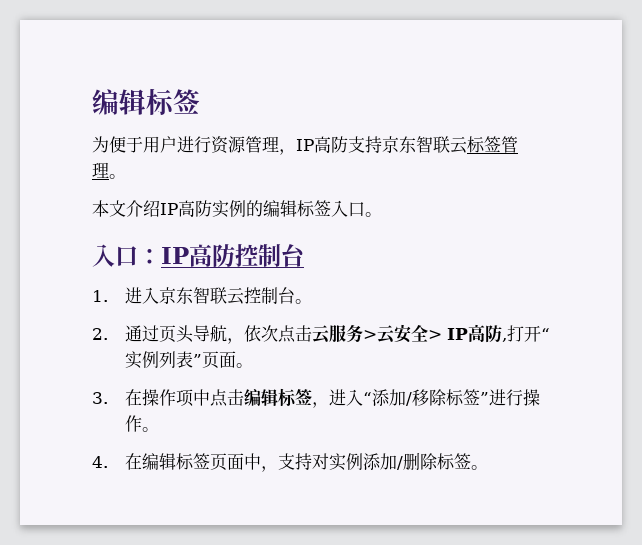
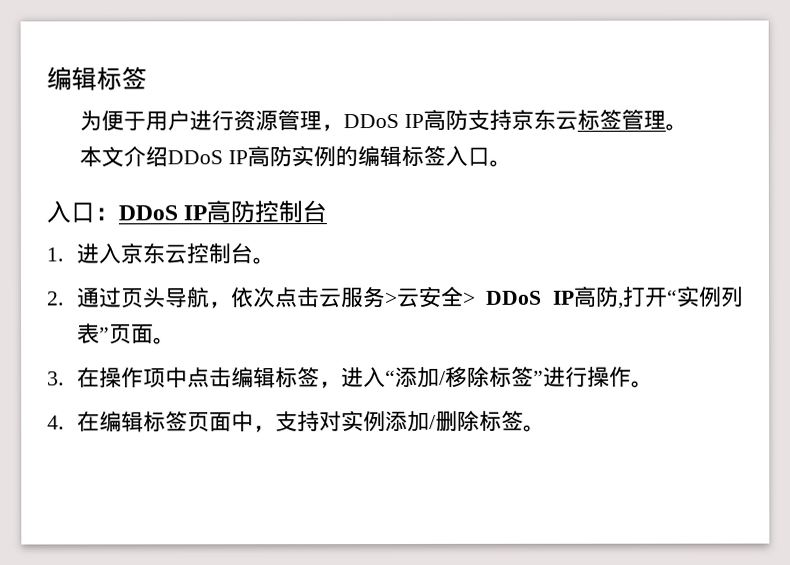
(296, 152) none -> [343,113,400,129] DDoS
[416,136,450,153] 智联 -> (557, 119) none
(160, 208) none -> [167,150,224,165] DDoS
(161, 256) none -> [118,205,178,221] DDoS
[192,287,227,304] 智联 -> (165, 253) none
(442, 335) none -> [486,290,543,305] DDoS

